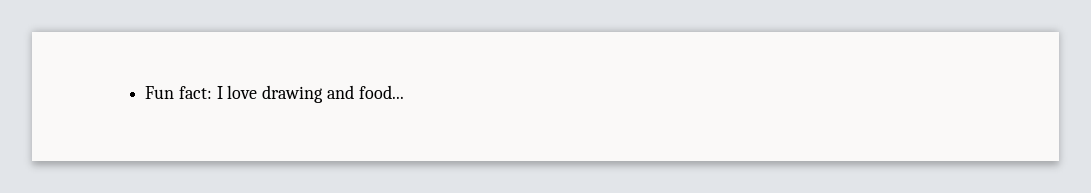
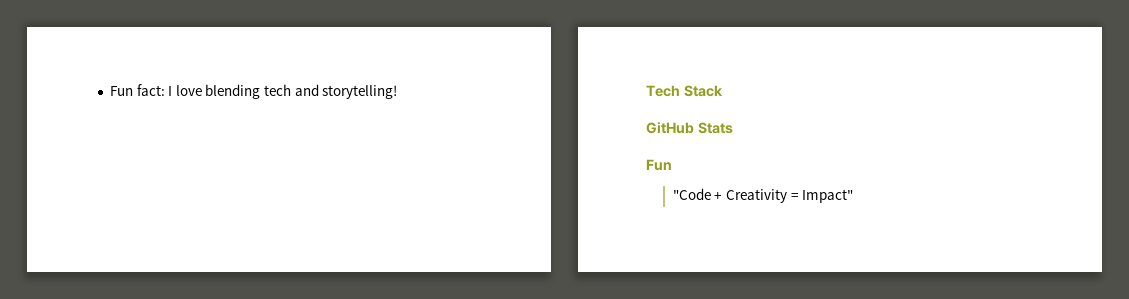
[262,85,404,103] drawing and food... -> [205,84,398,99] [646,85,723,97] [646,122,733,134] [646,159,672,171] [672,188,854,203] blending tech and storytelling! // Tech Stack // GitHub Stats // Fun // "Code + Creativity = Impact"

